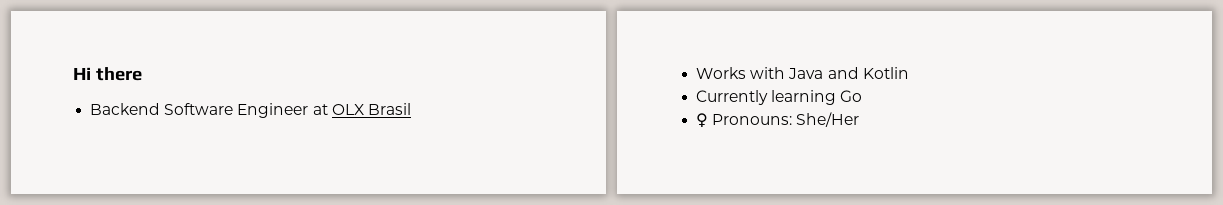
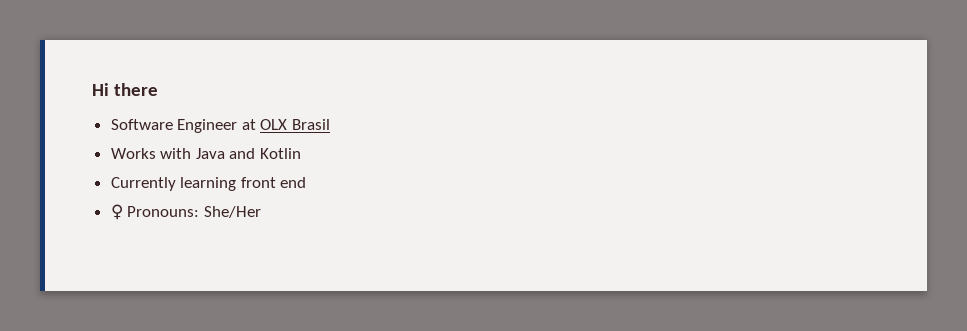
[90,103,161,115] Backend -> (159, 89) none
[840,90,863,102] Go -> [240,177,307,188] front end

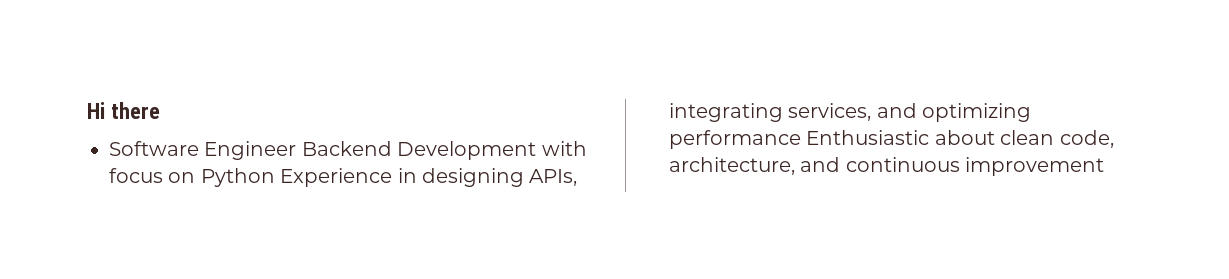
[241,119,331,130] [110,148,302,159] [110,177,307,191] [110,204,261,220] at OLX Brasil // Works with Java and Kotlin // Currently learning front end // ♀ Pronouns: She/Her -> [301,141,587,160] [109,168,578,187] [669,103,1032,122] [669,130,1114,149] [669,157,1105,176] Backend Development with focus on Python Experience in designing APIs, integrating services, and optimizing performance Enthusiastic about clean code, architecture, and continuous improvement

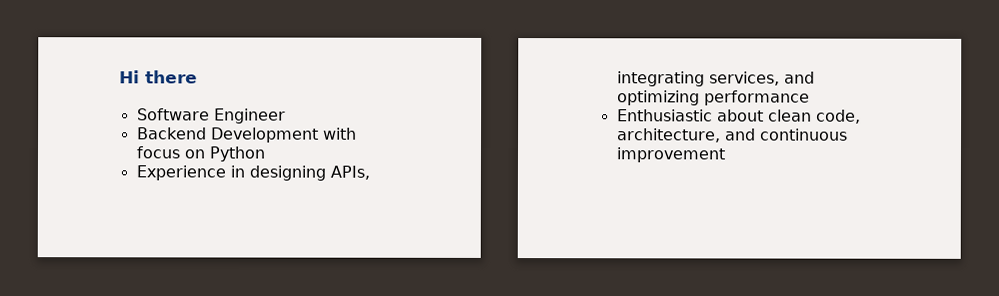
(297, 150) none -> (286, 116) //
(275, 177) none -> (266, 154) //
(801, 139) none -> (810, 98) //

